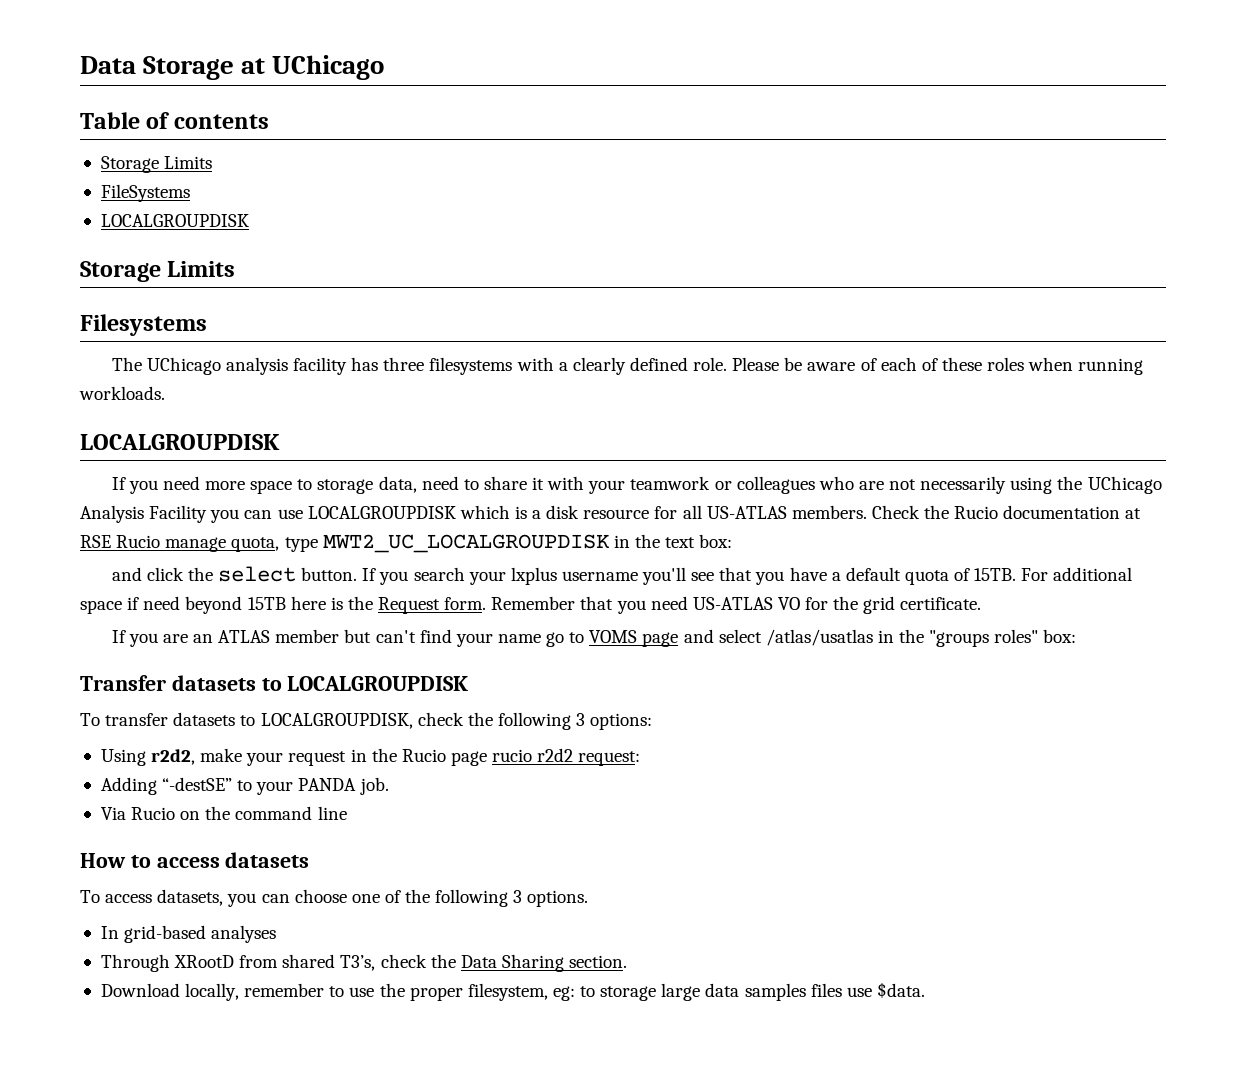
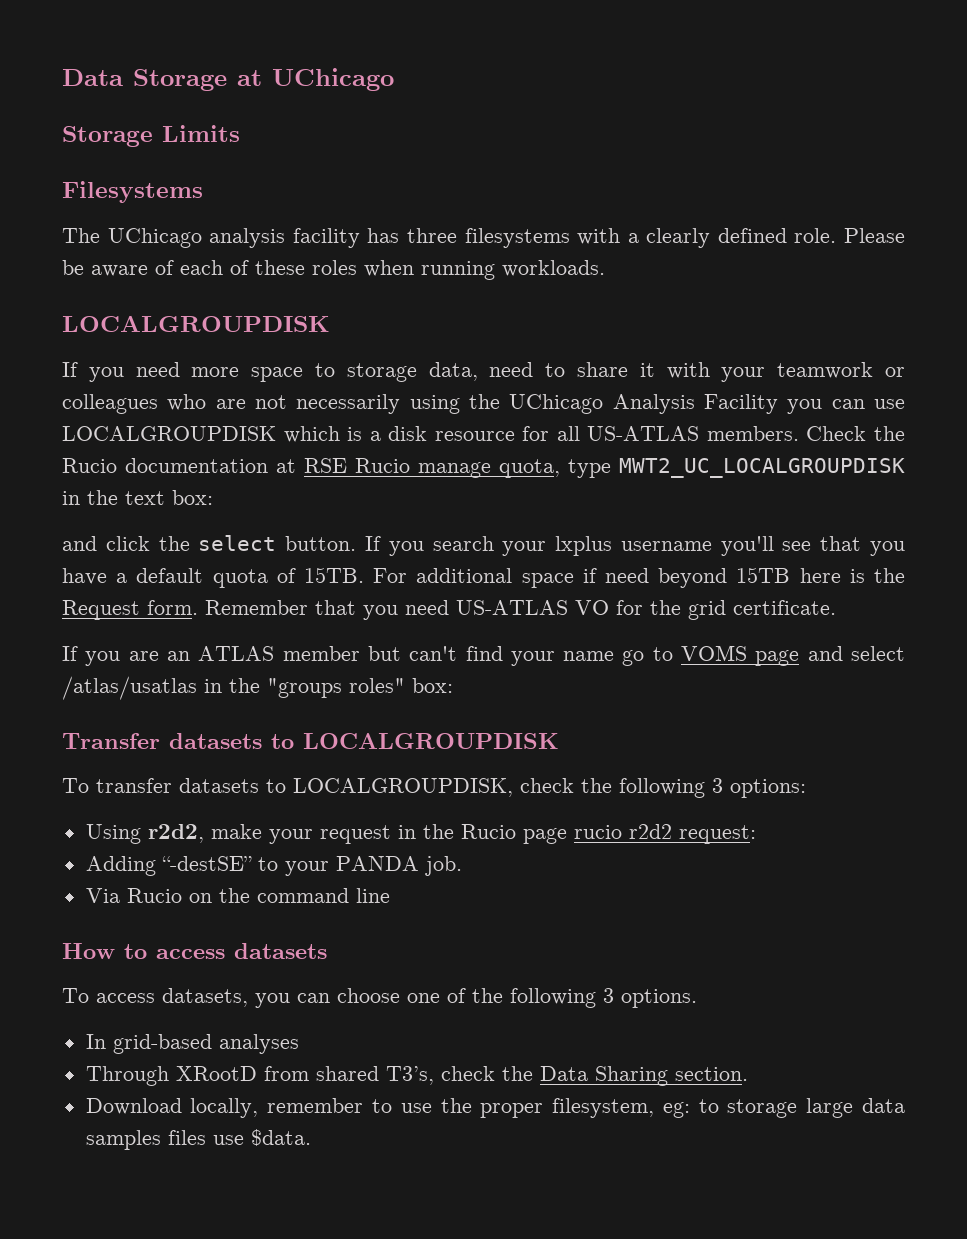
[80,112,269,129] [100,156,213,173] [100,184,190,202] [100,214,249,227] // Table of contents // Storage Limits // FileSystems // LOCALGROUPDISK -> (394, 79) none

